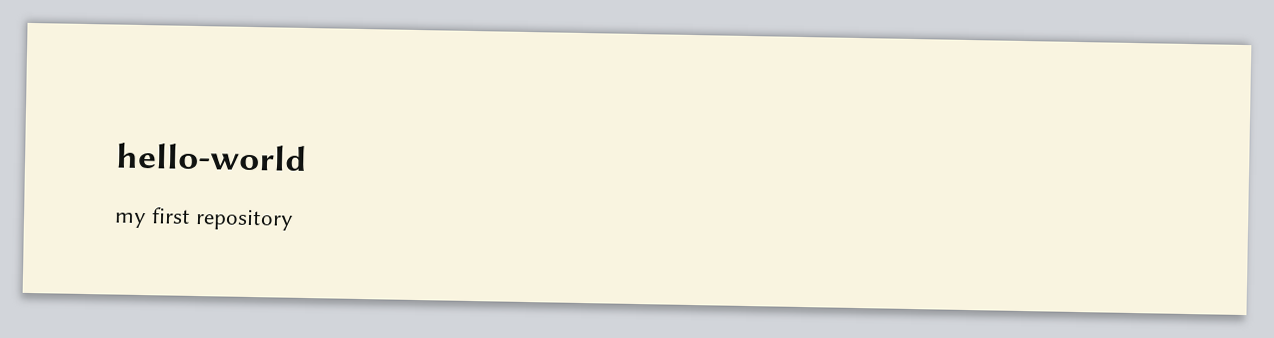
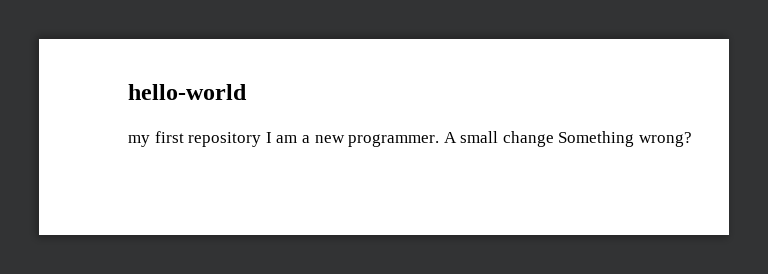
(295, 220) none -> [265,131,693,147] I am a new programmer. A small change Something wrong?

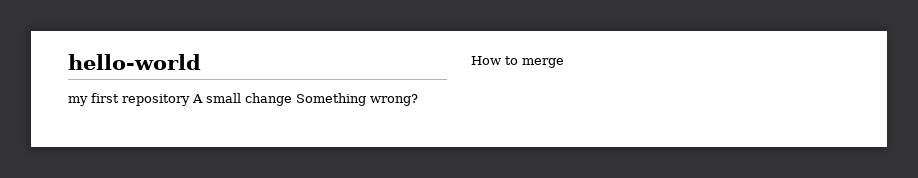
[265,132,440,147] I am a new programmer. -> (190, 100) none
(693, 139) none -> [471,56,564,68] How to merge

